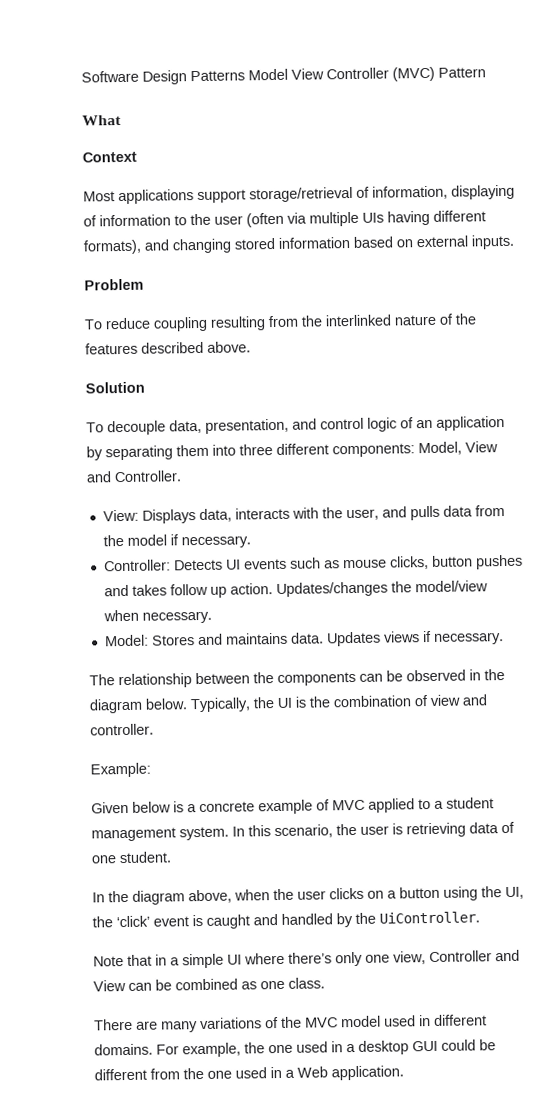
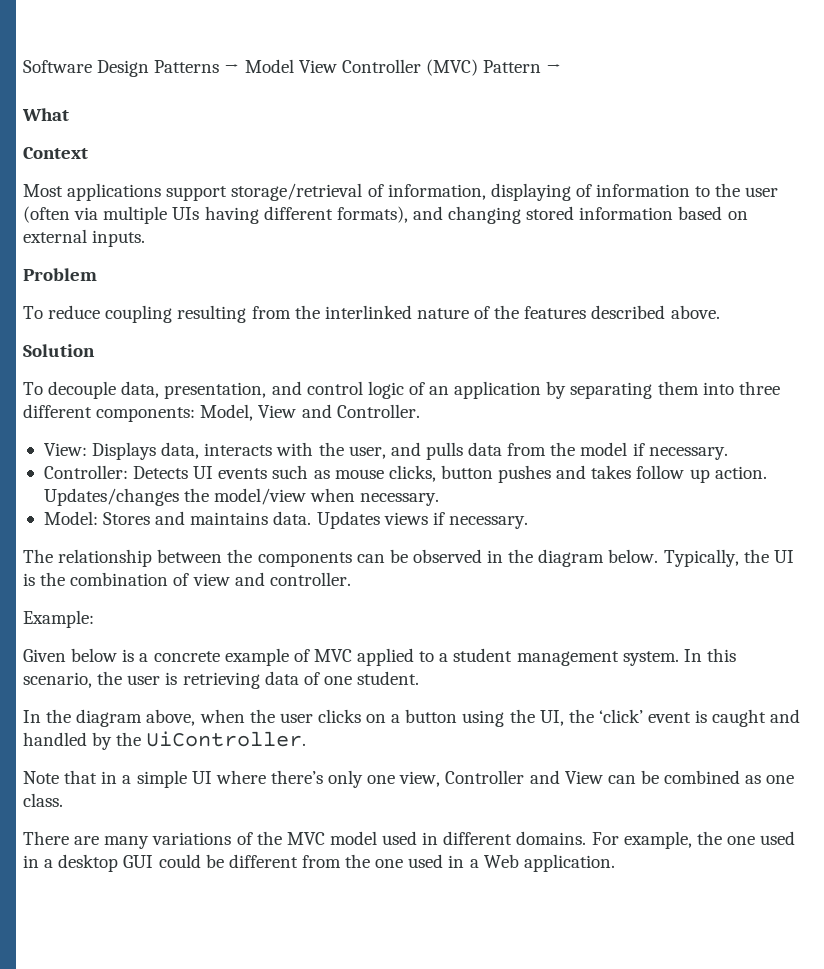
(245, 76) none -> [224,63,240,73] →
(486, 72) none -> [546,63,562,73] →

